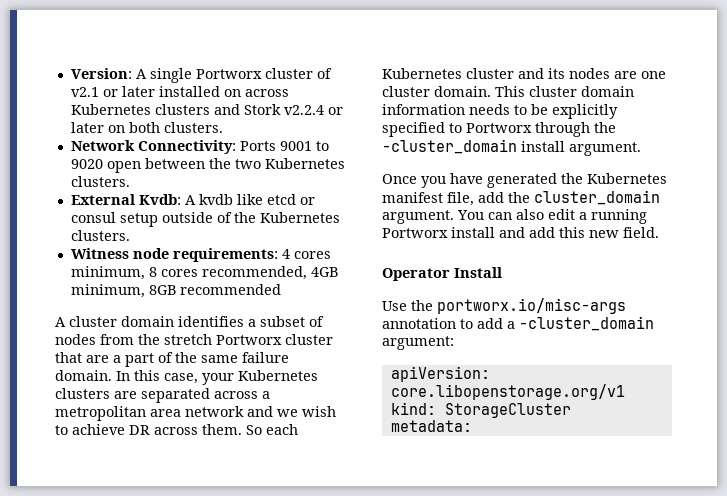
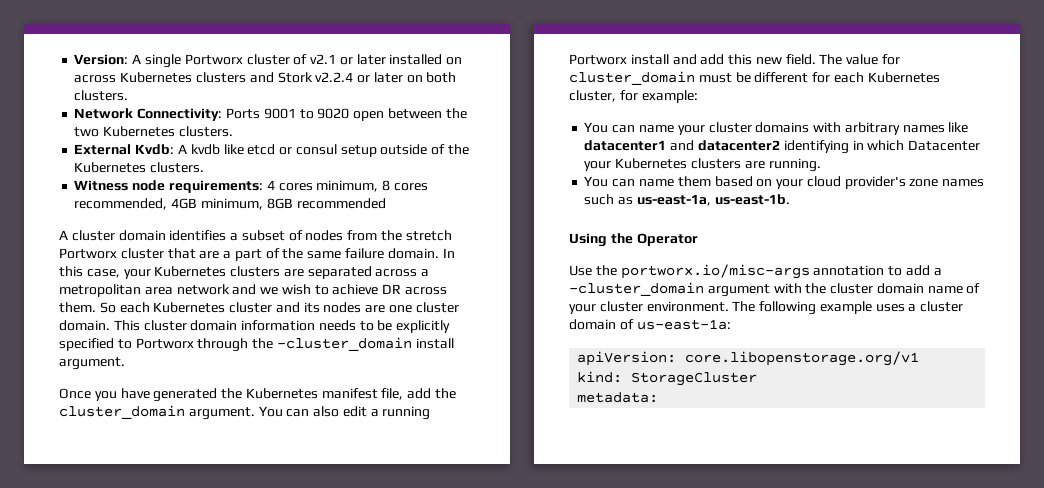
(659, 232) // -> [819,54,901,65] [569,71,940,85] [569,90,698,103] [584,122,969,135] [584,140,981,154] [584,158,821,172] [584,176,985,189] [584,194,790,206] [569,233,633,247] The value for cluster_domain must be different for each Kubernetes cluster, for example: // You can name your cluster domains with arbitrary names like datacenter1 and datacenter2 identifying in which Datacenter your Kubernetes clusters are running. // You can name them based on your cloud provider's zone names such as us-east-1a, us-east-1b. // Using the
[454,267,502,278] Install -> (698, 239) none
[382,336,454,350] argument: -> [707,283,981,297] [569,301,964,315] [569,319,731,330] argument with the cluster domain name of your cluster environment. The following example uses a cluster domain of us-east-1a:

